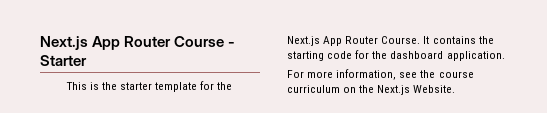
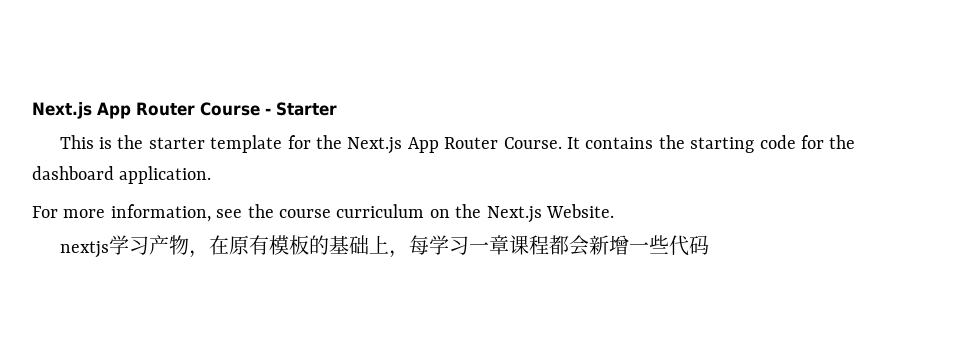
(456, 89) none -> [59,235,709,258] // nextjs学习产物，在原有模板的基础上，每学习一章课程都会新增一些代码

